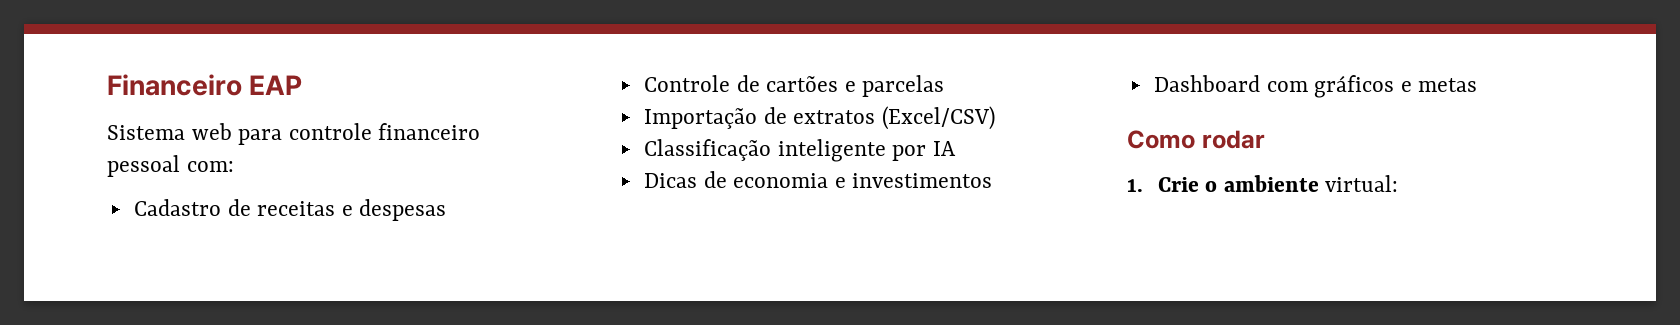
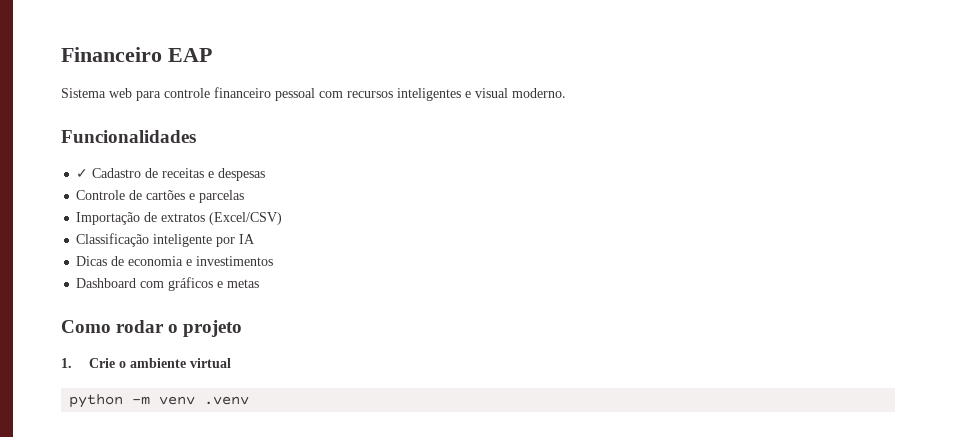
[186,161,234,172] com: // -> [319,88,566,101] [61,130,196,143] [76,169,89,178] com recursos inteligentes e visual moderno. // Funcionalidades // ✓
(1265, 139) none -> [168,320,243,337] o projeto
[1325,175,1399,192] virtual: -> [189,358,231,368] [69,394,250,408] virtual // python -m venv .venv

